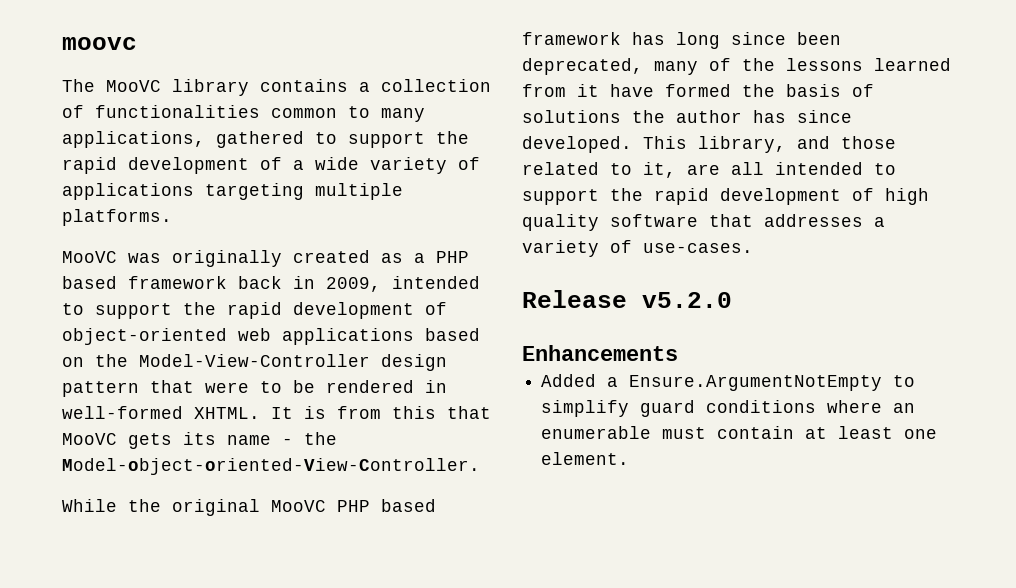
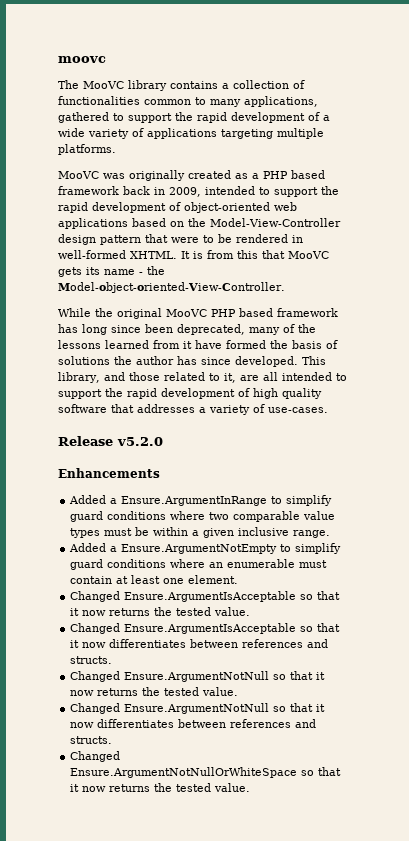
(678, 353) none -> [69,495,333,506] [70,511,336,522] [70,527,331,538] // Added a Ensure.ArgumentInRange to simplify guard conditions where two comparable value types must be within a given inclusive range.
(630, 458) none -> [70,591,341,602] [70,607,251,616] [70,623,341,634] [70,639,329,648] [70,656,113,664] [70,671,326,682] [70,687,239,696] [70,703,326,714] [70,719,317,728] [70,736,113,744] [70,751,121,762] [70,767,342,778] [70,783,251,792] // Changed Ensure.ArgumentIsAcceptable so that it now returns the tested value. // Changed Ensure.ArgumentIsAcceptable so that it now differentiates between references and structs. // Changed Ensure.ArgumentNotNull so that it now returns the tested value. // Changed Ensure.ArgumentNotNull so that it now differentiates between references and structs. // Changed Ensure.ArgumentNotNullOrWhiteSpace so that it now returns the tested value.

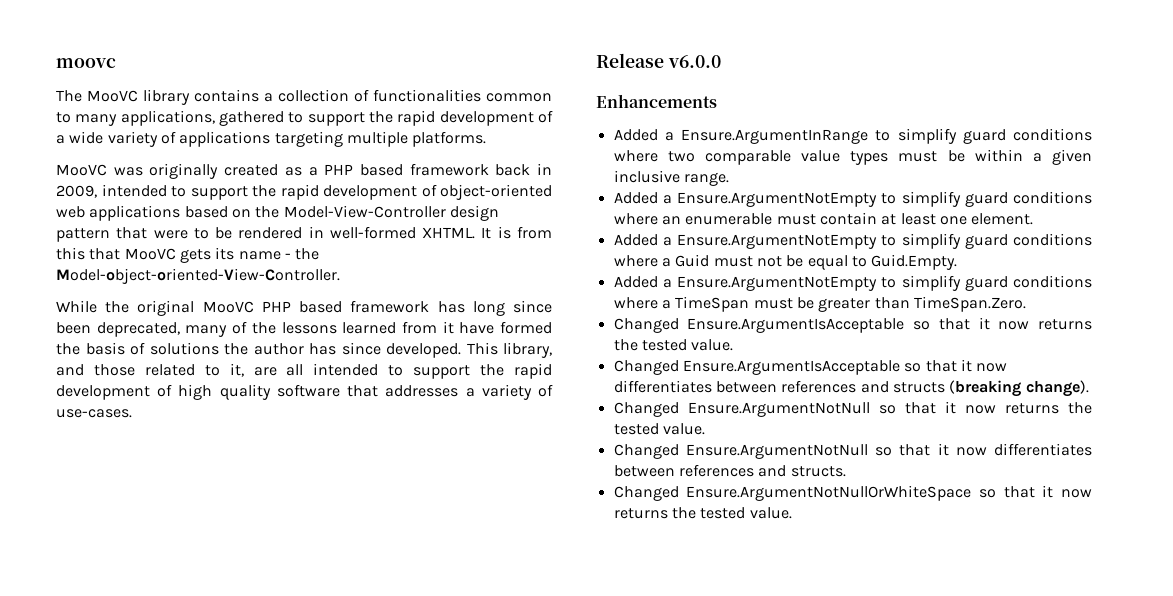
[117,437,163,446] v5.2.0 -> [667,55,721,68] v6.0.0
(239, 579) none -> [613,233,1092,249] [613,254,958,270] [613,275,1092,291] [613,296,1026,312] // Added a Ensure.ArgumentNotEmpty to simplify guard conditions where a Guid must not be equal to Guid.Empty. // Added a Ensure.ArgumentNotEmpty to simplify guard conditions where a TimeSpan must be greater than TimeSpan.Zero.
[70,656,113,664] structs. -> [892,380,1089,397] structs (breaking change).

